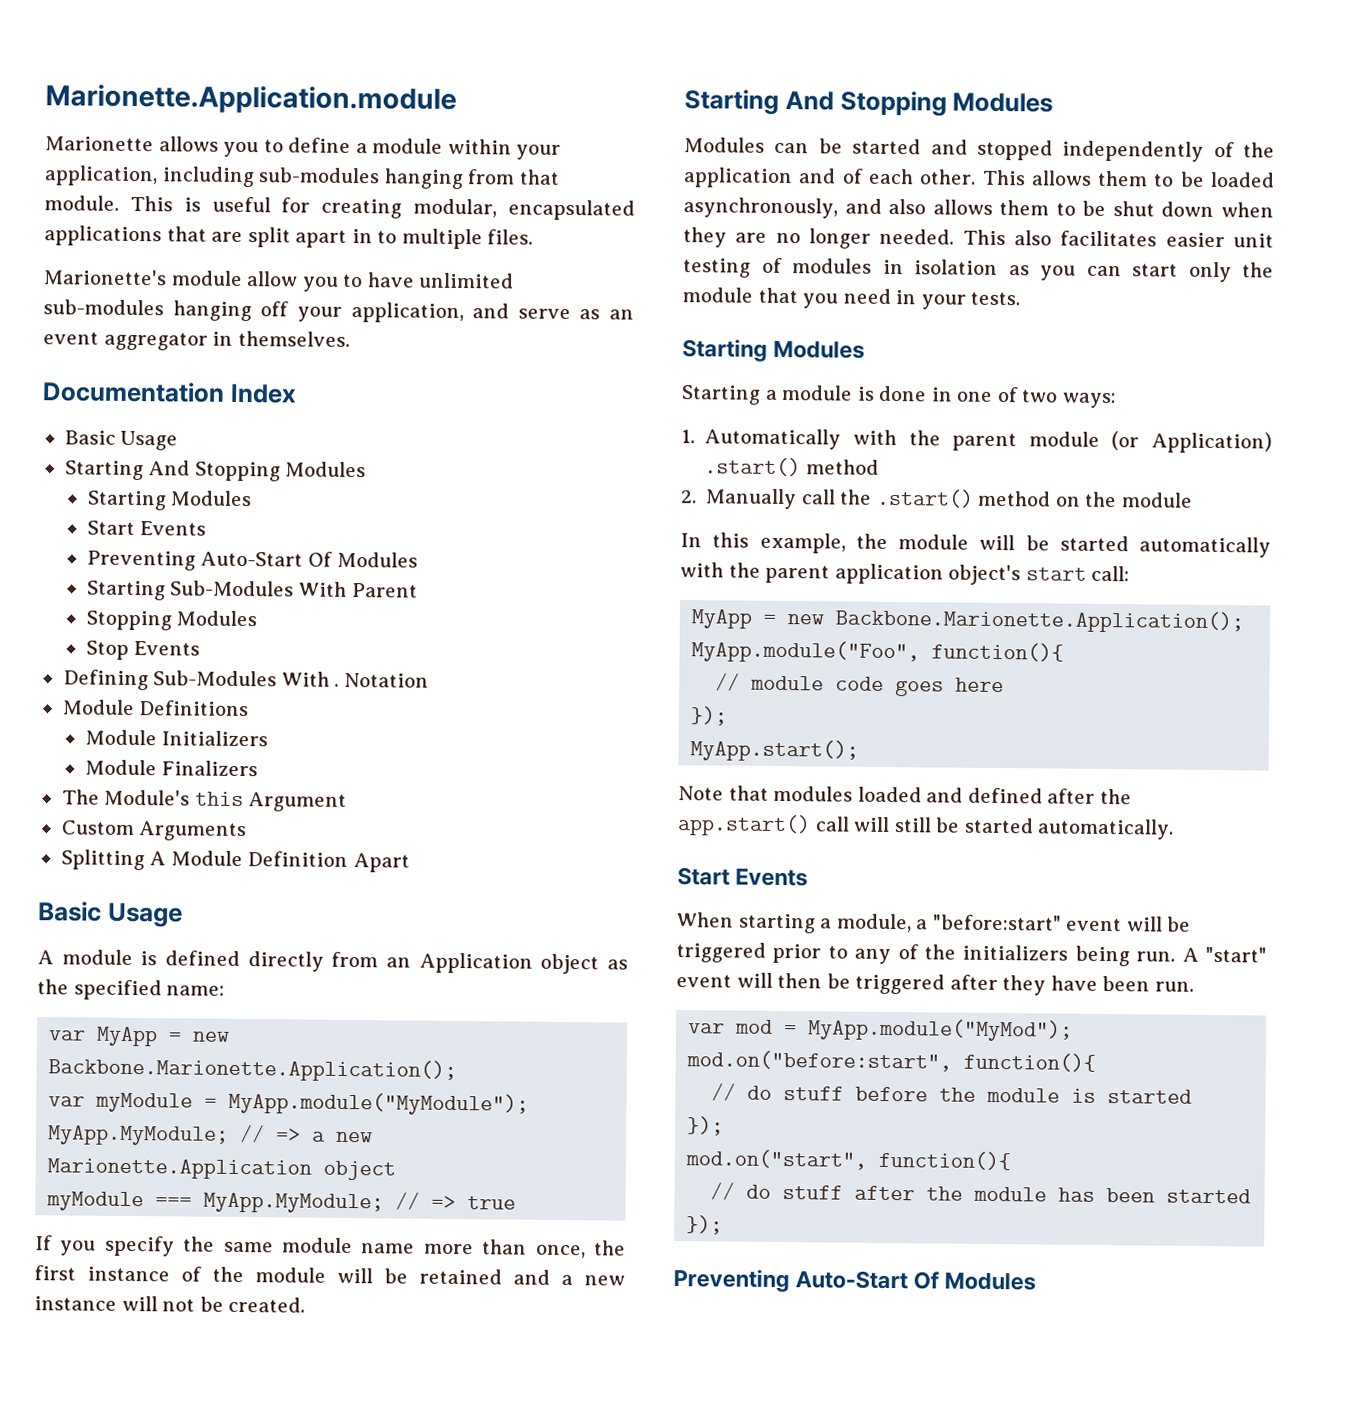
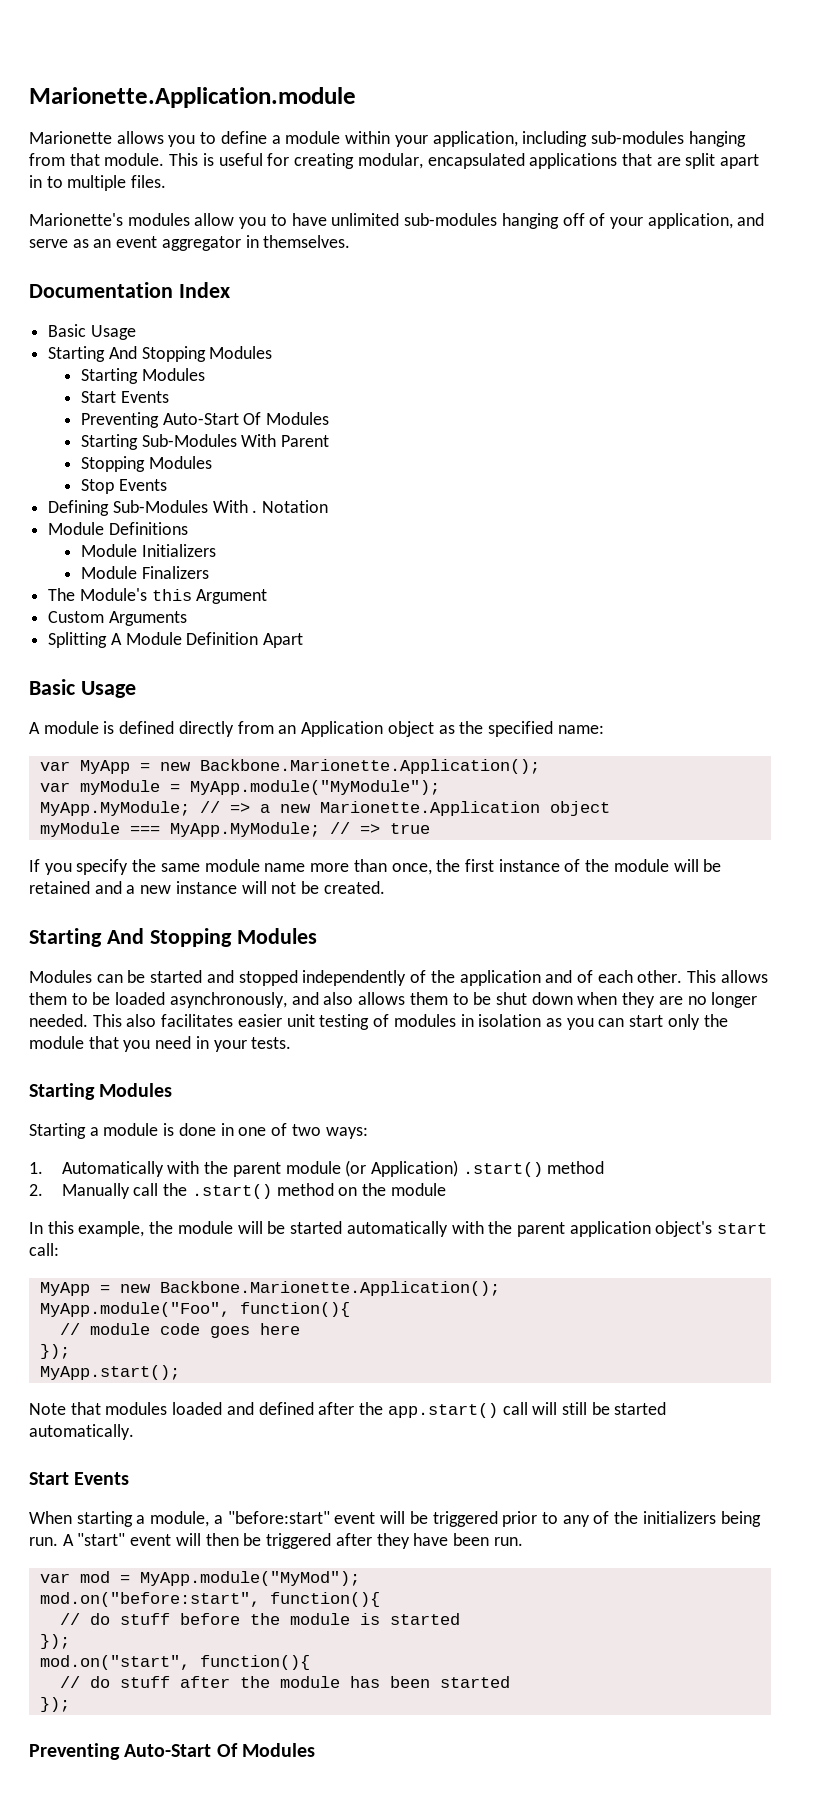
[170,270,243,286] module -> [127,213,190,226] modules
(290, 309) none -> [589,213,606,226] of

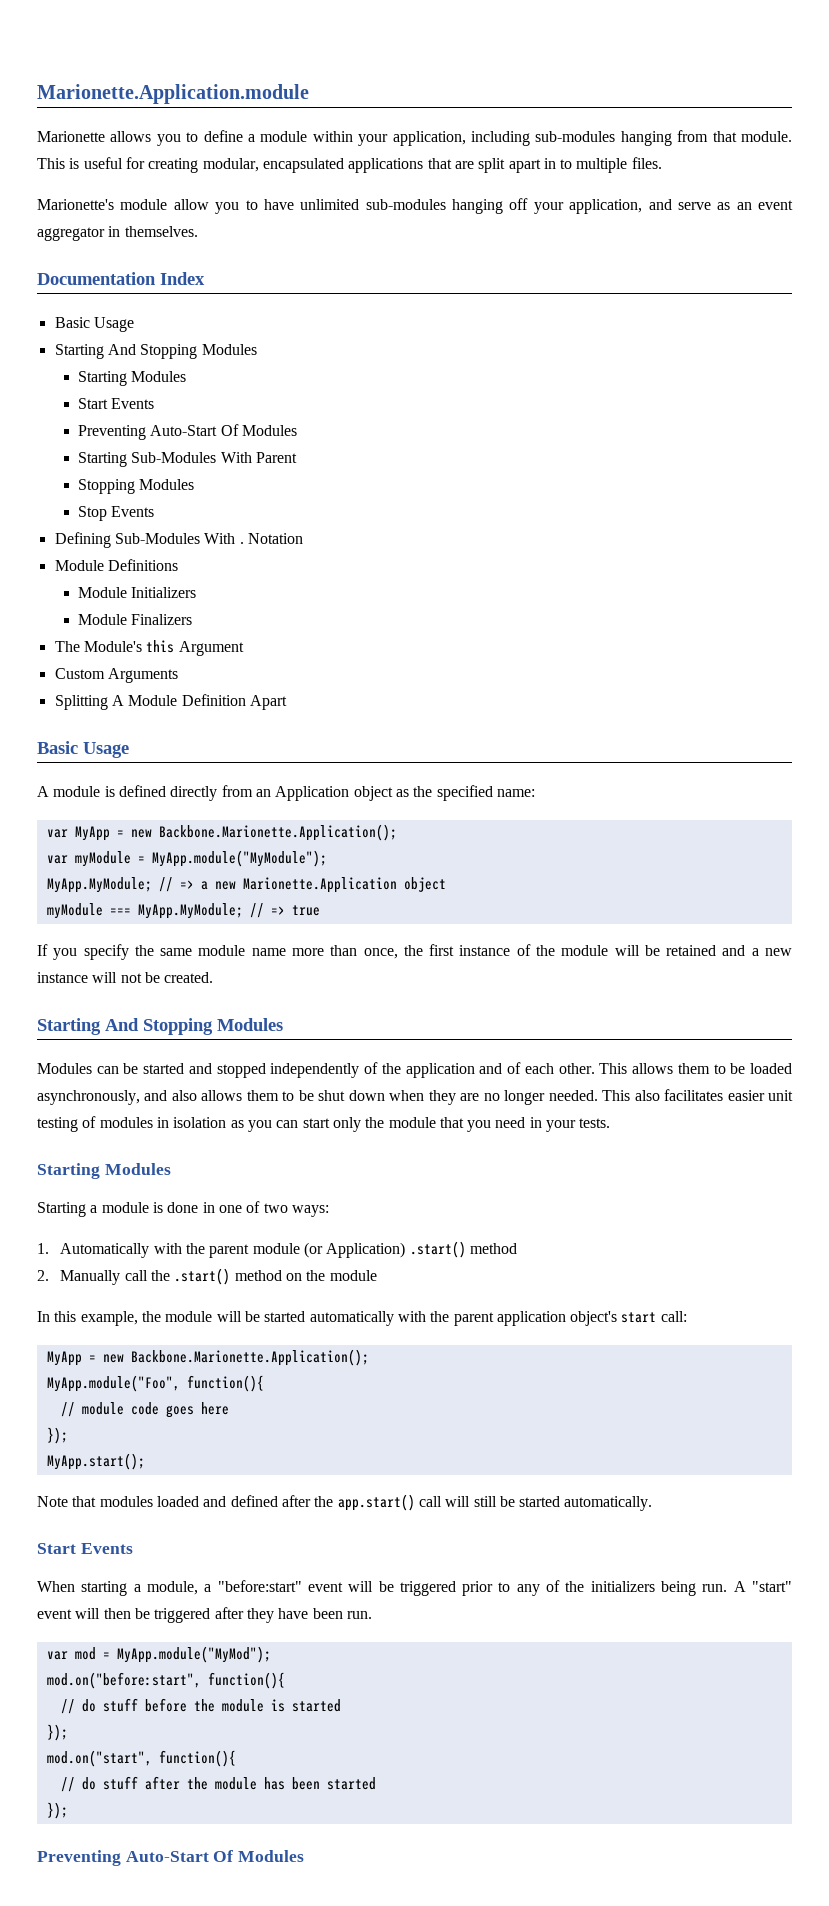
[127,213,190,226] modules -> [120,199,168,210] module
[589,213,606,226] of -> (529, 204) none

